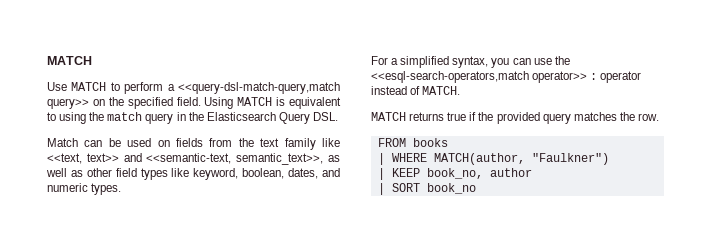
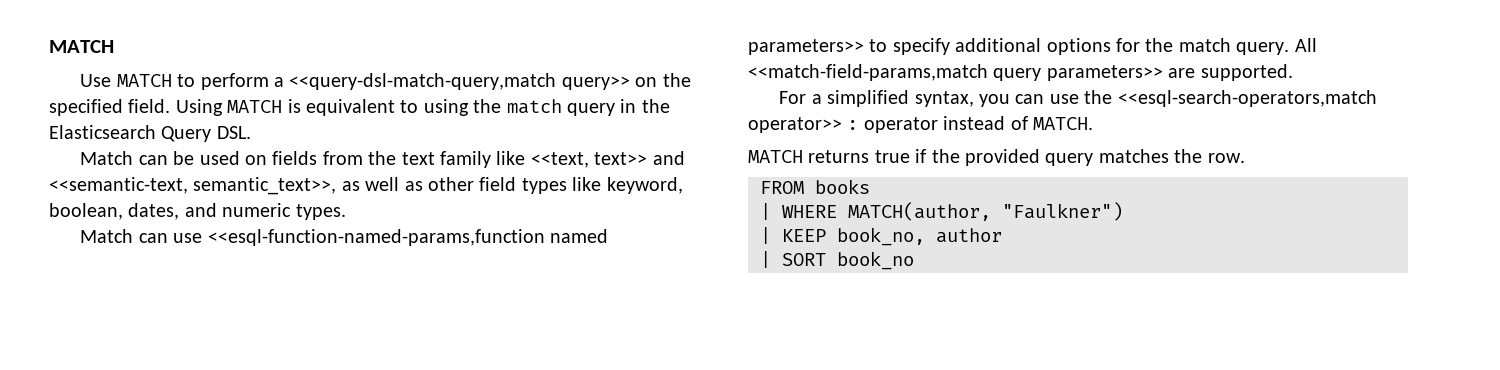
(122, 189) none -> [80,229,608,246] [748,38,1317,55] [748,64,1293,81] // Match can use <<esql-function-named-params,function named parameters>> to specify additional options for the match query. All <<match-field-params,match query parameters>> are supported.

